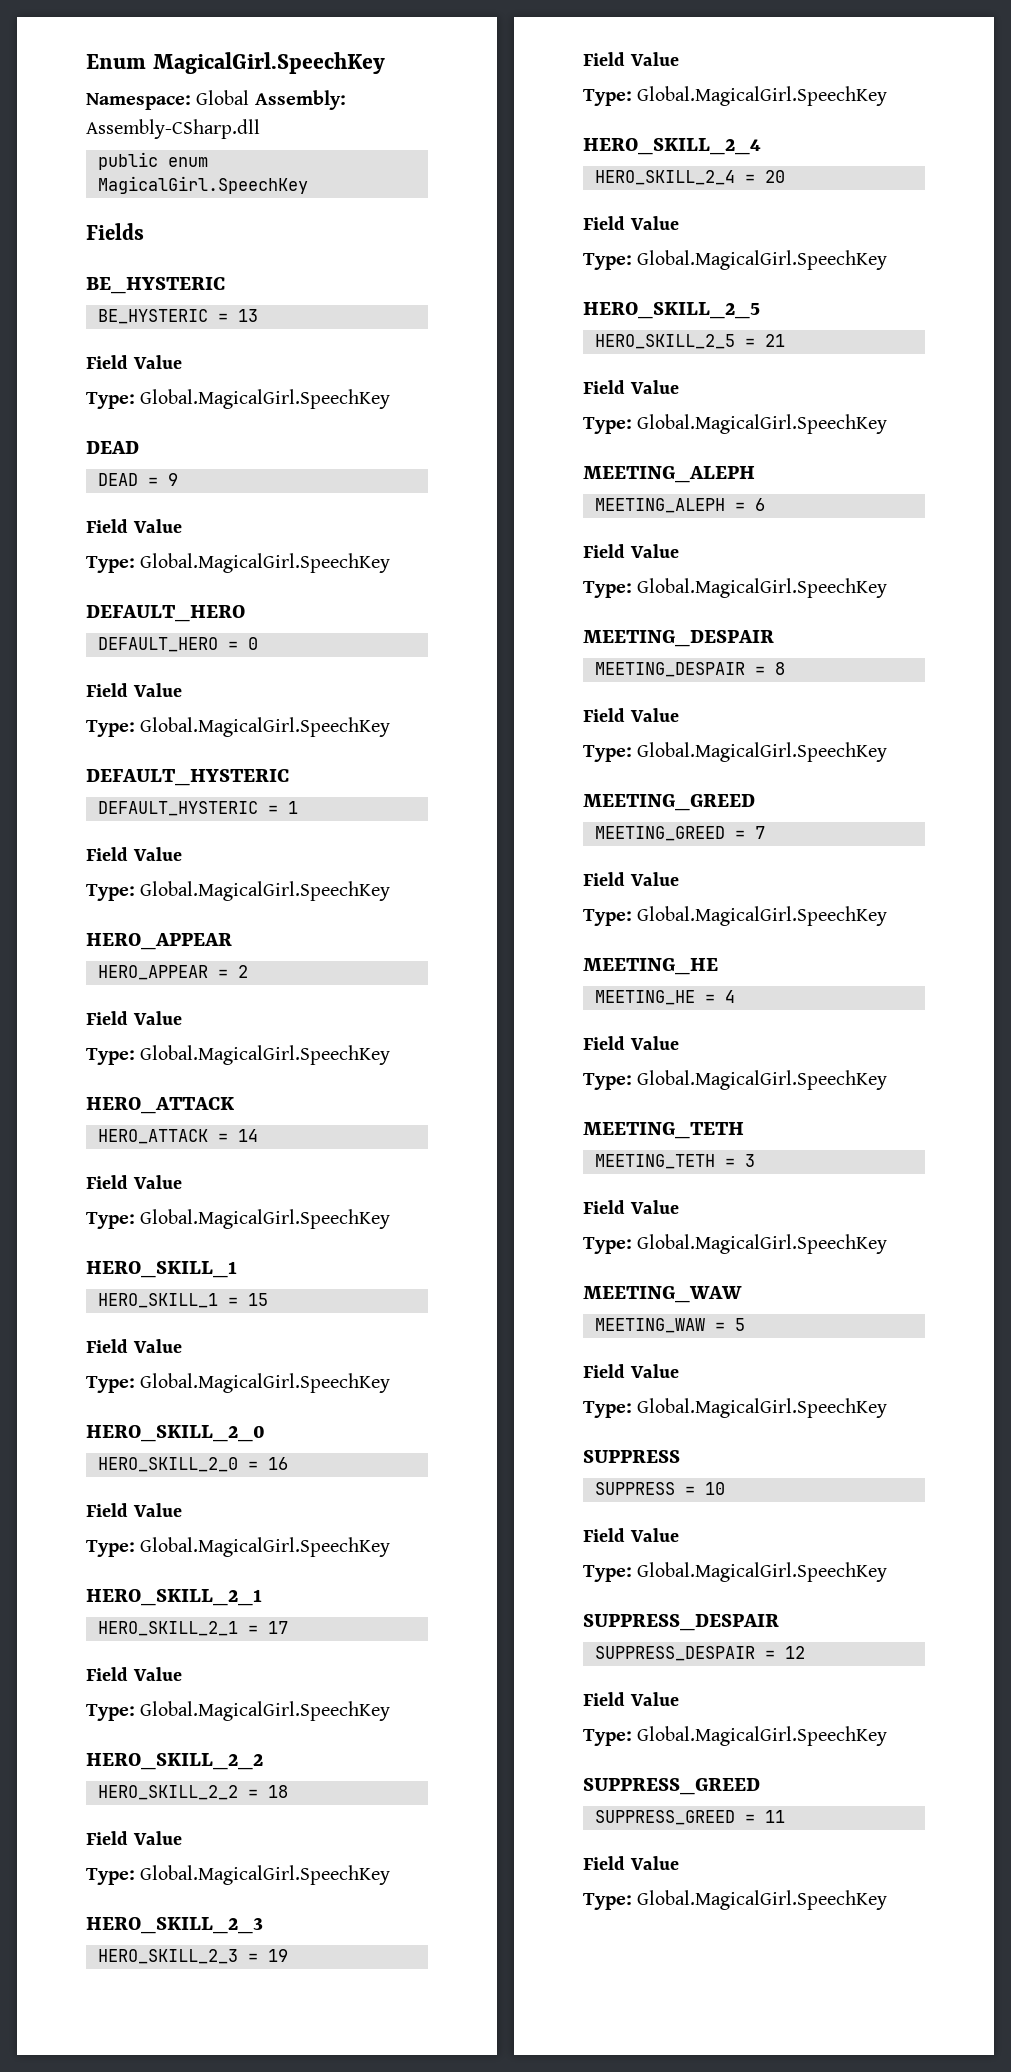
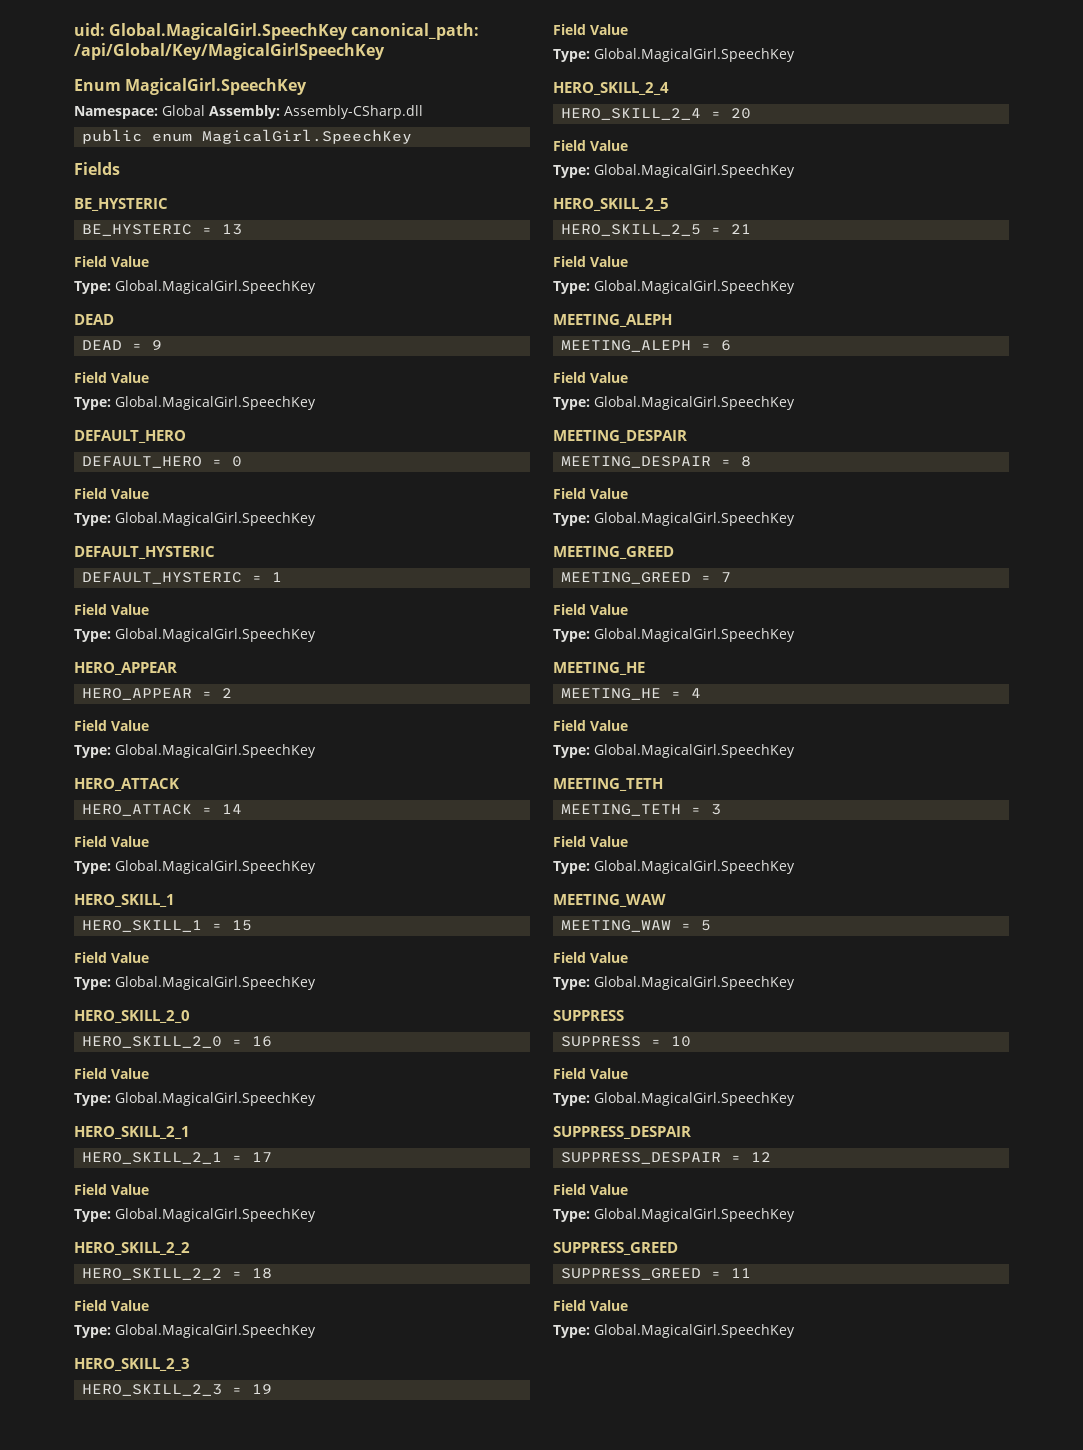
(86, 61) none -> [74,23,480,40] [74,43,385,60] uid: Global.MagicalGirl.SpeechKey canonical_path: /api/Global/Key/MagicalGirlSpeechKey //

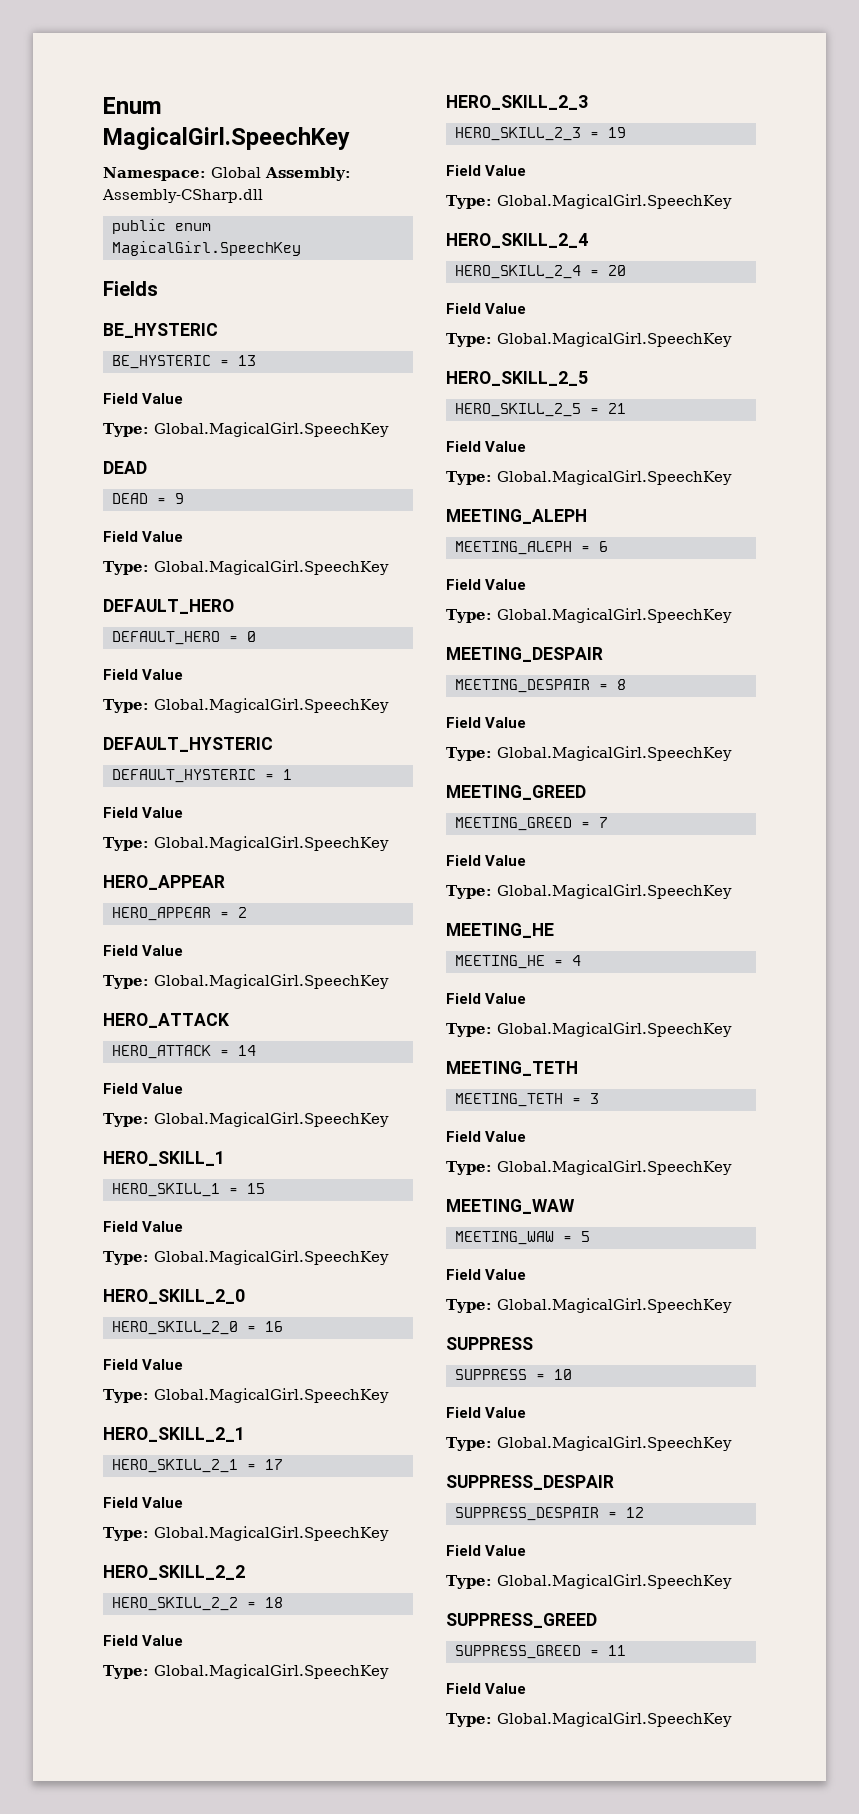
[74,23,480,40] [74,43,385,60] uid: Global.MagicalGirl.SpeechKey canonical_path: /api/Global/Key/MagicalGirlSpeechKey // -> (103, 105) none

